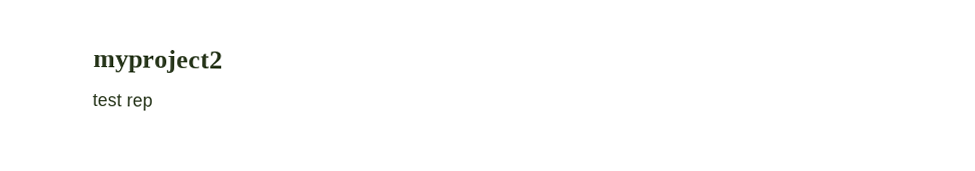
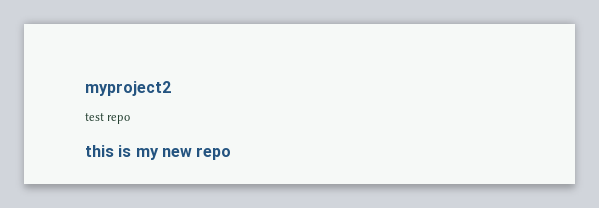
[126,95,153,111] rep -> [107,115,131,124] [85,145,232,160] repo // this is my new repo

